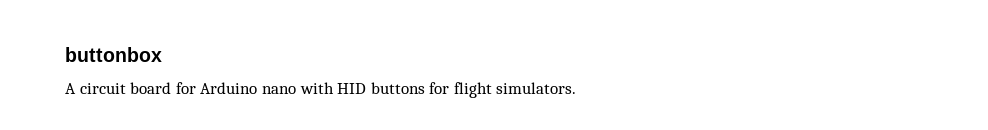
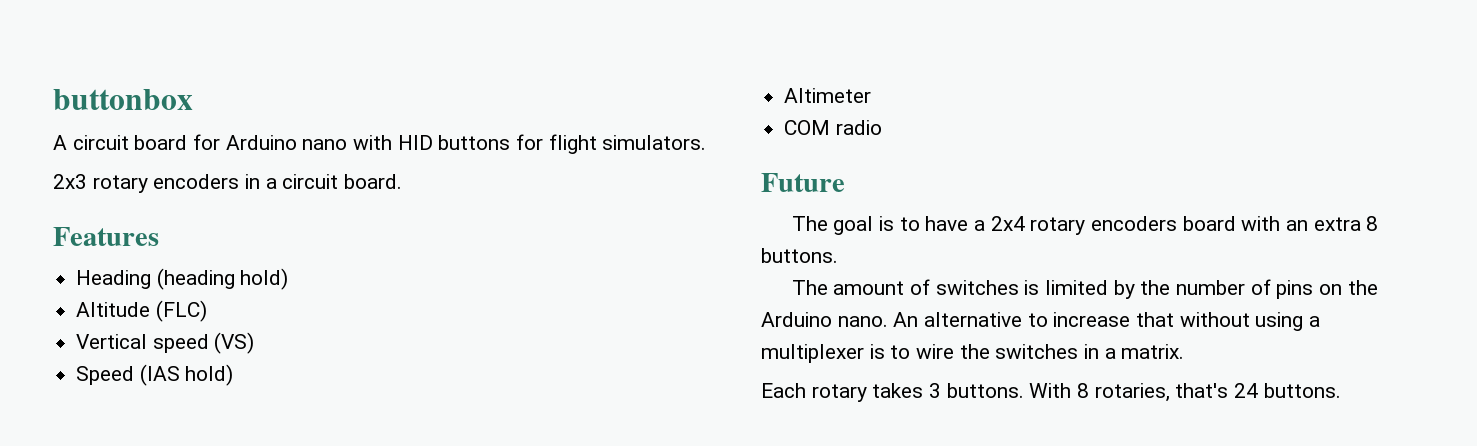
(577, 88) none -> [53,174,403,193] [53,227,159,246] [76,268,289,290] [76,300,207,322] [76,332,255,354] [76,364,234,386] [784,88,872,103] [784,120,882,135] [761,173,845,192] [791,216,1379,235] [761,248,838,263] [791,279,1378,299] [761,312,1321,331] [761,344,1185,363] [761,383,1341,402] // 2x3 rotary encoders in a circuit board. // Features // Heading (heading hold) // Altitude (FLC) // Vertical speed (VS) // Speed (IAS hold) // Altimeter // COM radio // Future // The goal is to have a 2x4 rotary encoders board with an extra 8 buttons. // The amount of switches is limited by the number of pins on the Arduino nano. An alternative to increase that without using a multiplexer is to wire the switches in a matrix. // Each rotary takes 3 buttons. With 8 rotaries, that's 24 buttons.

